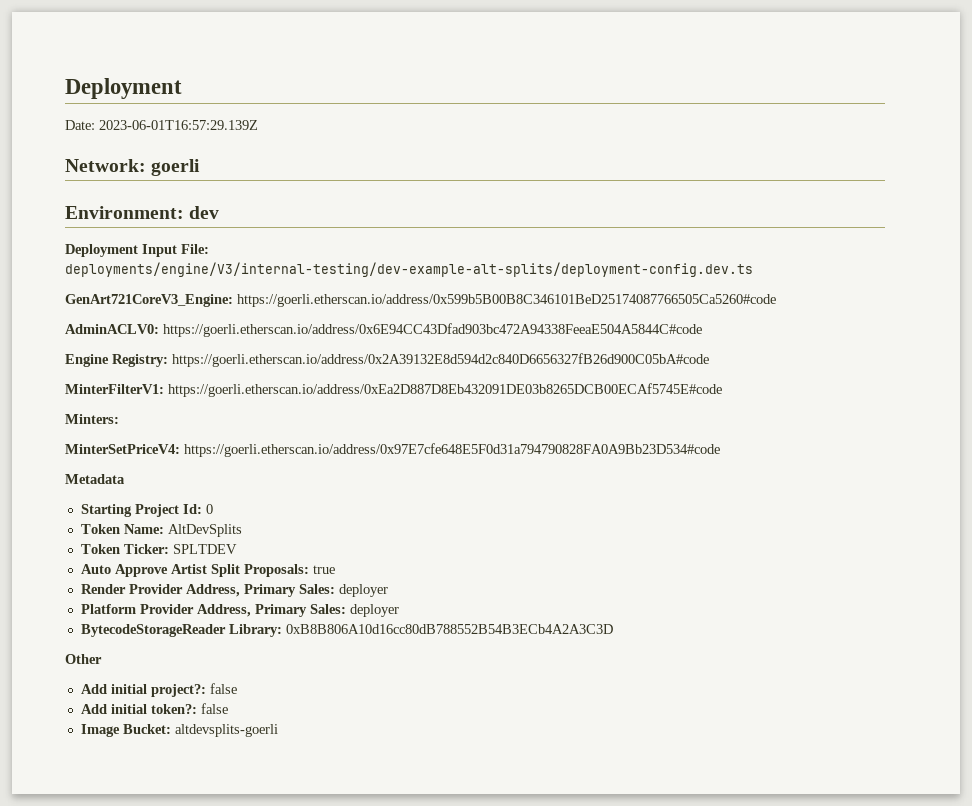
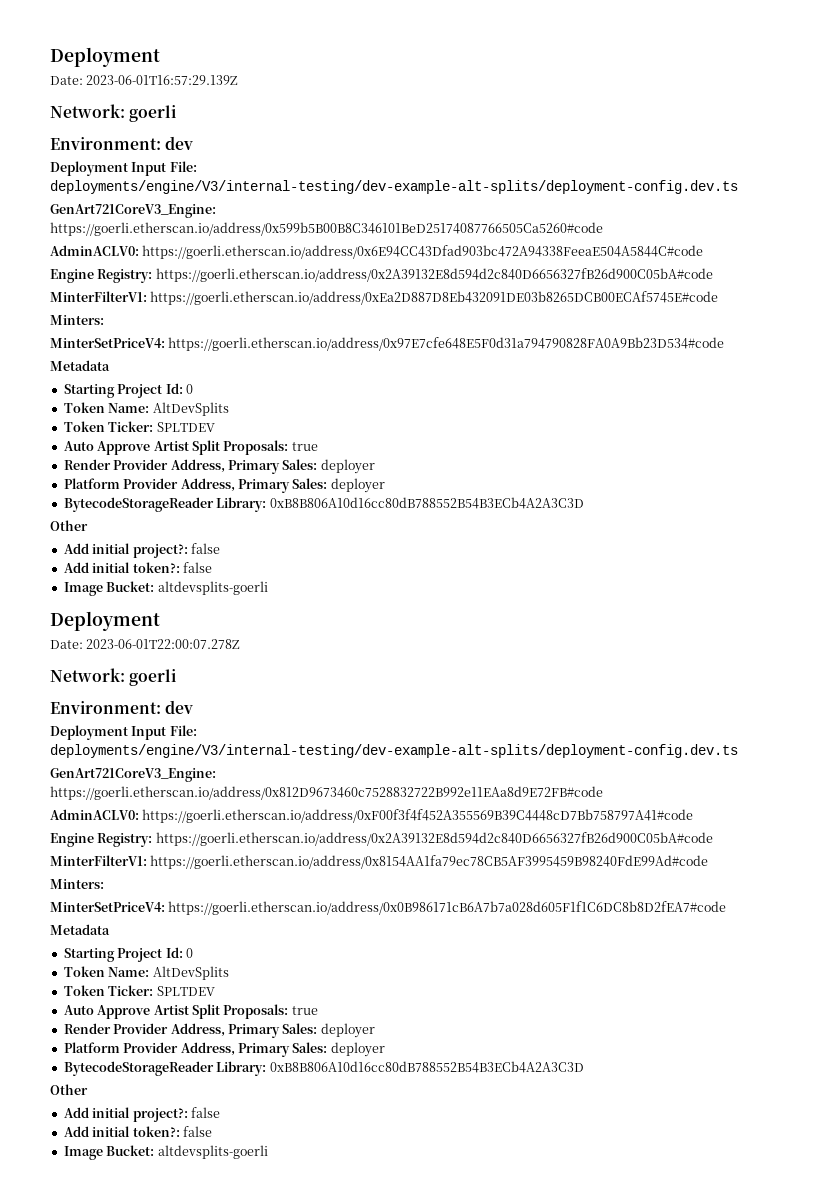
(278, 730) none -> [50,611,160,631] [50,639,241,649] [50,668,177,686] [50,700,194,714] [50,725,197,740] [50,744,738,758] [50,768,216,782] [50,786,603,800] [50,809,694,823] [50,832,713,847] [50,855,709,869] [50,879,104,889] [50,901,727,915] [50,924,110,935] [63,947,193,962] [63,966,229,980] [63,985,215,996] [63,1004,318,1019] [63,1023,375,1038] [63,1042,385,1057] [63,1061,584,1076] [50,1084,88,1095] [63,1107,220,1122] [63,1126,212,1137] [63,1145,268,1160] // Deployment // Date: 2023-06-01T22:00:07.278Z // Network: goerli // Environment: dev // Deployment Input File: deployments/engine/V3/internal-testing/dev-example-alt-splits/deployment-config.dev.ts // GenArt721CoreV3_Engine: https://goerli.etherscan.io/address/0x812D9673460c7528832722B992e11EAa8d9E72FB#code // AdminACLV0: https://goerli.etherscan.io/address/0xF00f3f4f452A355569B39C4448cD7Bb758797A41#code // Engine Registry: https://goerli.etherscan.io/address/0x2A39132E8d594d2c840D6656327fB26d900C05bA#code // MinterFilterV1: https://goerli.etherscan.io/address/0x8154AA1fa79ec78CB5AF3995459B98240FdE99Ad#code // Minters: // MinterSetPriceV4: https://goerli.etherscan.io/address/0x0B986171cB6A7b7a028d605F1f1C6DC8b8D2fEA7#code // Metadata // Starting Project Id: 0 // Token Name: AltDevSplits // Token Ticker: SPLTDEV // Auto Approve Artist Split Proposals: true // Render Provider Address, Primary Sales: deployer // Platform Provider Address, Primary Sales: deployer // BytecodeStorageReader Library: 0xB8B806A10d16cc80dB788552B54B3ECb4A2A3C3D // Other // Add initial project?: false // Add initial token?: false // Image Bucket: altdevsplits-goerli

